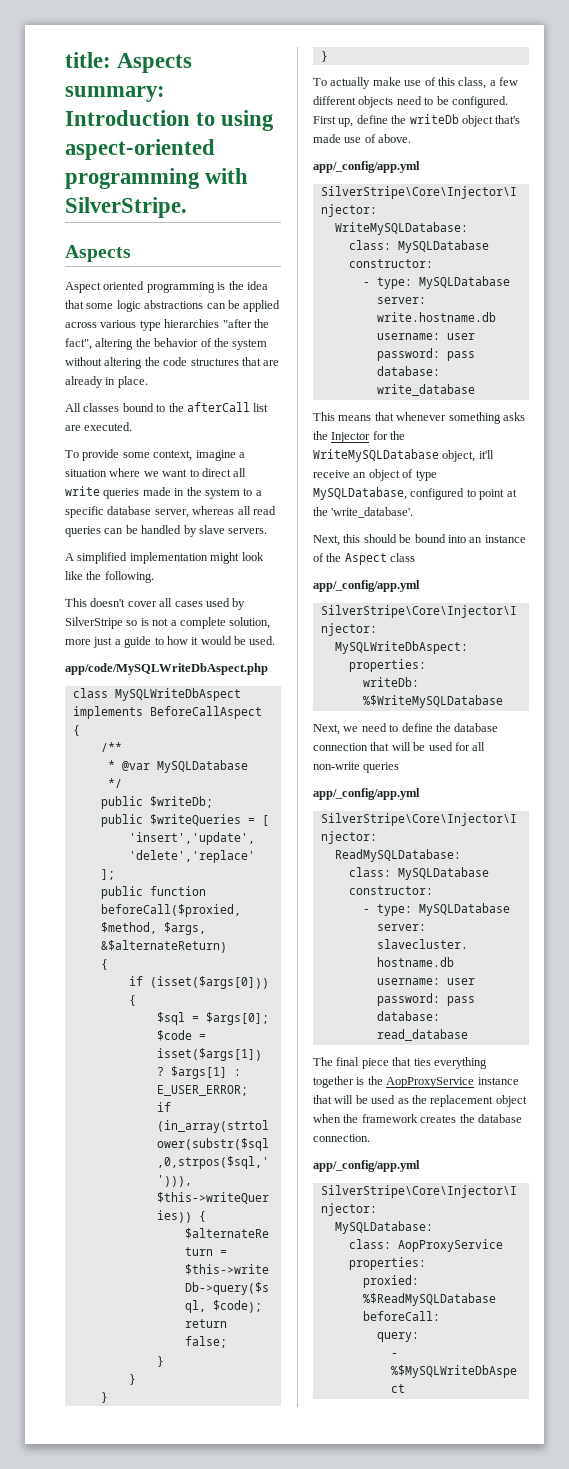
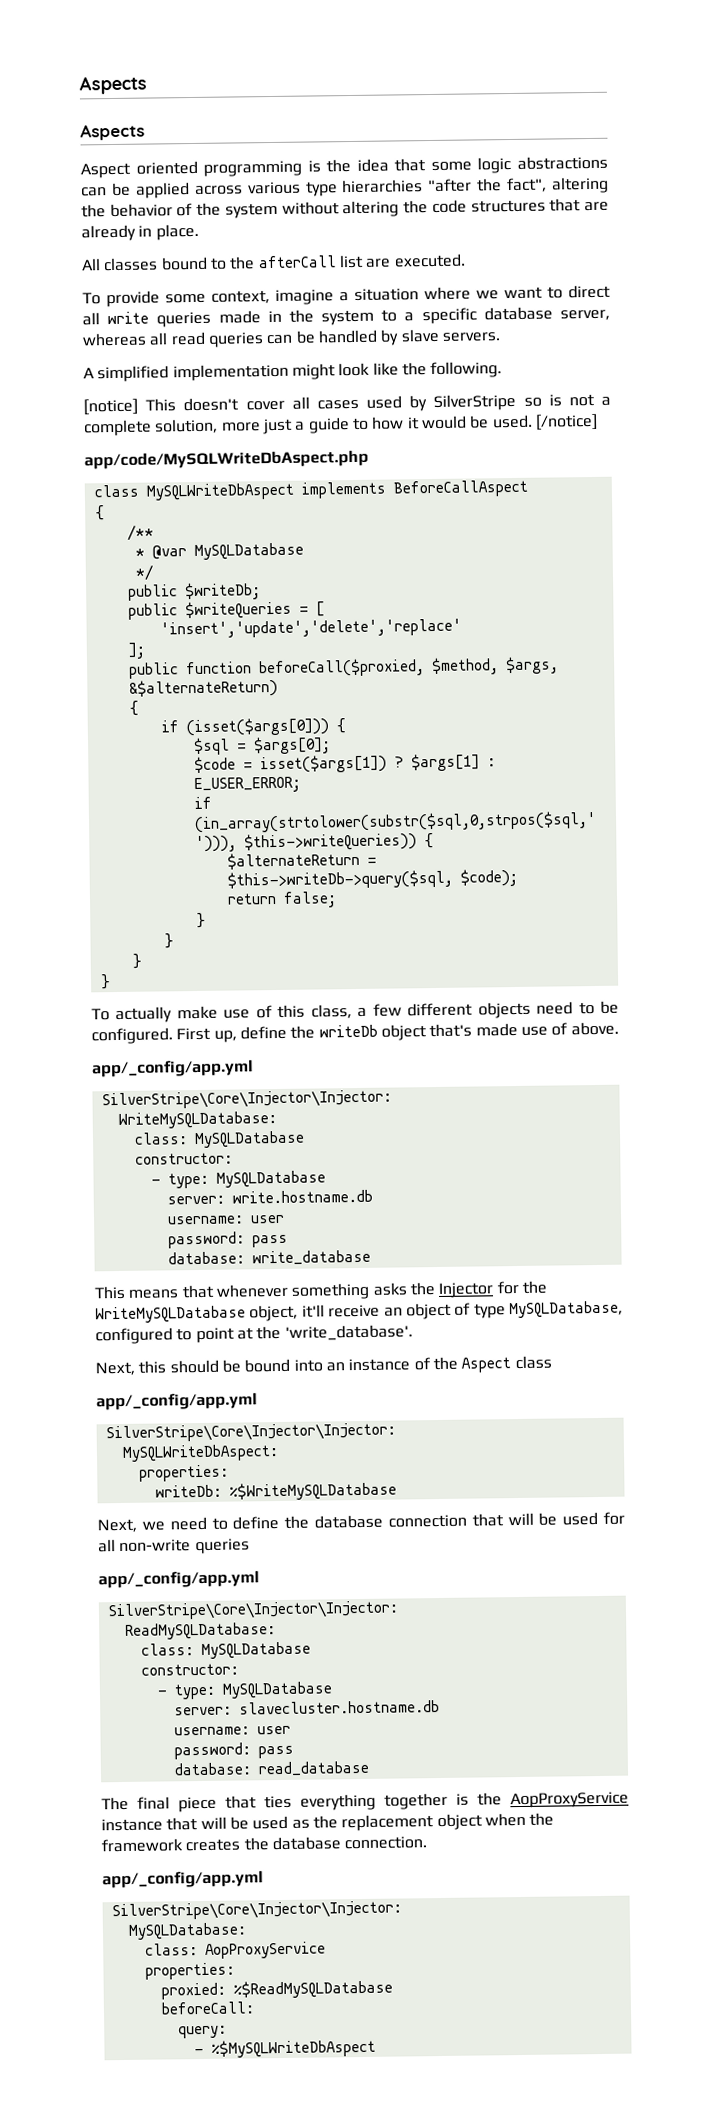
[65,52,193,73] [65,86,165,102] [65,110,275,131] [65,139,215,160] [65,168,249,189] [65,197,187,218] title: Aspects summary: Introduction to using aspect-oriented programming with SilverStripe. -> [79,75,147,95] Aspects
(154, 577) none -> [83,398,138,416] [notice]
(276, 640) none -> [534,413,598,431] [/notice]

